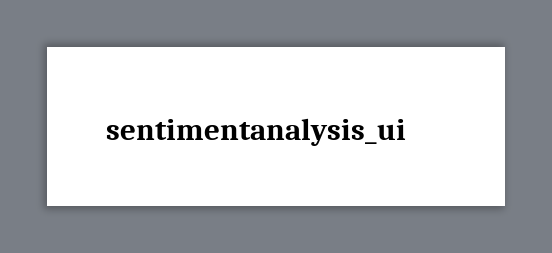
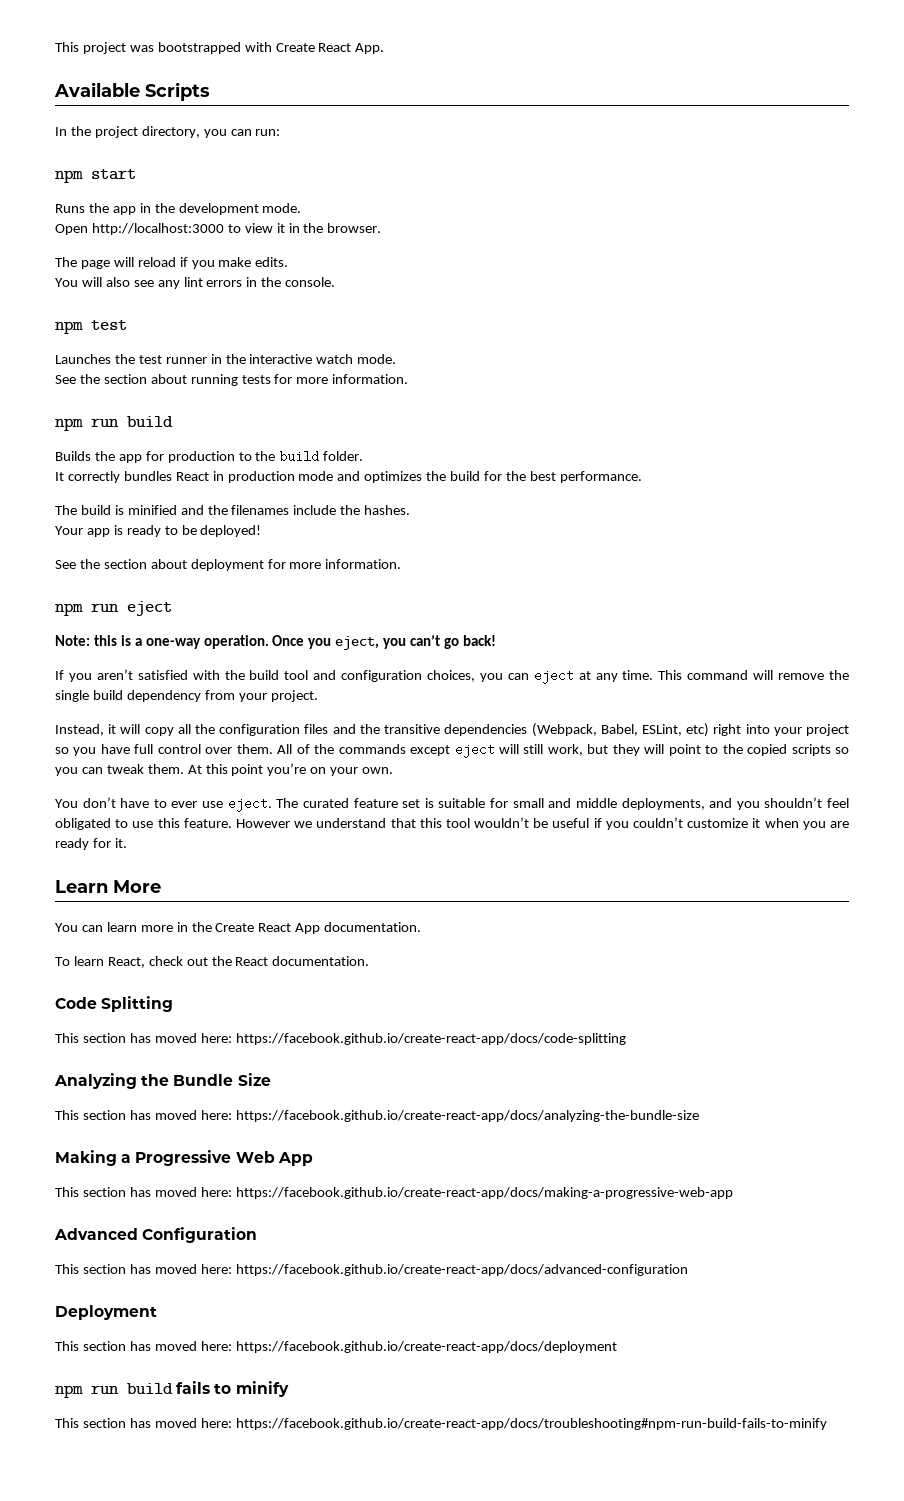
[106,118,406,146] sentimentanalysis_ui -> [55,42,385,54] [54,82,210,101] [55,126,281,138] [55,169,136,183] [55,203,302,215] [55,223,382,235] [55,257,289,269] [55,277,336,289] [55,320,127,334] [55,354,397,364] [55,374,409,386] [55,416,173,431] [55,450,364,463] [55,471,642,483] [55,505,411,515] [55,525,262,537] [55,559,402,571] [55,601,172,616] [55,635,496,650] [55,669,850,684] [55,690,318,702] [55,723,850,737] [55,743,850,758] [55,763,394,776] [55,797,849,812] [55,817,849,830] [55,838,127,850] [55,880,161,893] [55,922,422,934] [55,956,370,968] [55,996,174,1012] [55,1033,626,1045] [54,1073,271,1089] [55,1110,699,1122] [55,1150,313,1166] [55,1187,733,1199] [54,1227,258,1243] [55,1264,688,1276] [55,1305,157,1320] [55,1341,617,1353] [55,1381,289,1398] [55,1418,827,1430] This project was bootstrapped with Create React App. // Available Scripts // In the project directory, you can run: // npm start // Runs the app in the development mode. // Open http://localhost:3000 to view it in the browser. // The page will reload if you make edits. // You will also see any lint errors in the console. // npm test // Launches the test runner in the interactive watch mode. // See the section about running tests for more information. // npm run build // Builds the app for production to the build folder. // It correctly bundles React in production mode and optimizes the build for the best performance. // The build is minified and the filenames include the hashes. // Your app is ready to be deployed! // See the section about deployment for more information. // npm run eject // Note: this is a one-way operation. Once you eject, you can’t go back! // If you aren’t satisfied with the build tool and configuration choices, you can eject at any time. This command will remove the single build dependency from your project. // Instead, it will copy all the configuration files and the transitive dependencies (Webpack, Babel, ESLint, etc) right into your project so you have full control over them. All of the commands except eject will still work, but they will point to the copied scripts so you can tweak them. At this point you’re on your own. // You don’t have to ever use eject. The curated feature set is suitable for small and middle deployments, and you shouldn’t feel obligated to use this feature. However we understand that this tool wouldn’t be useful if you couldn’t customize it when you are ready for it. // Learn More // You can learn more in the Create React App documentation. // To learn React, check out the React documentation. // Code Splitting // This section has moved here: https://facebook.github.io/create-react-app/docs/code-splitting // Analyzing the Bundle Size // This section has moved here: https://facebook.github.io/create-react-app/docs/analyzing-the-bundle-size // Making a Progressive Web App // This section has moved here: https://facebook.github.io/create-react-app/docs/making-a-progressive-web-app // Advanced Configuration // This section has moved here: https://facebook.github.io/create-react-app/docs/advanced-configuration // Deployment // This section has moved here: https://facebook.github.io/create-react-app/docs/deployment // npm run build fails to minify // This section has moved here: https://facebook.github.io/create-react-app/docs/troubleshooting#npm-run-build-fails-to-minify

